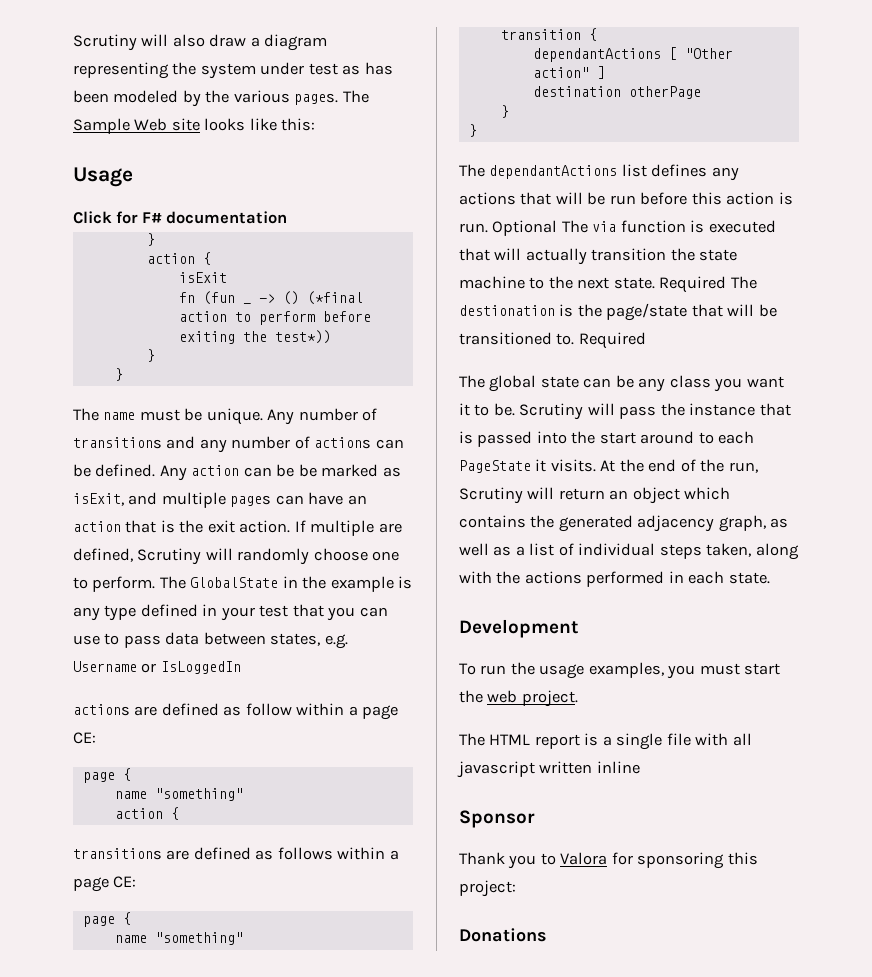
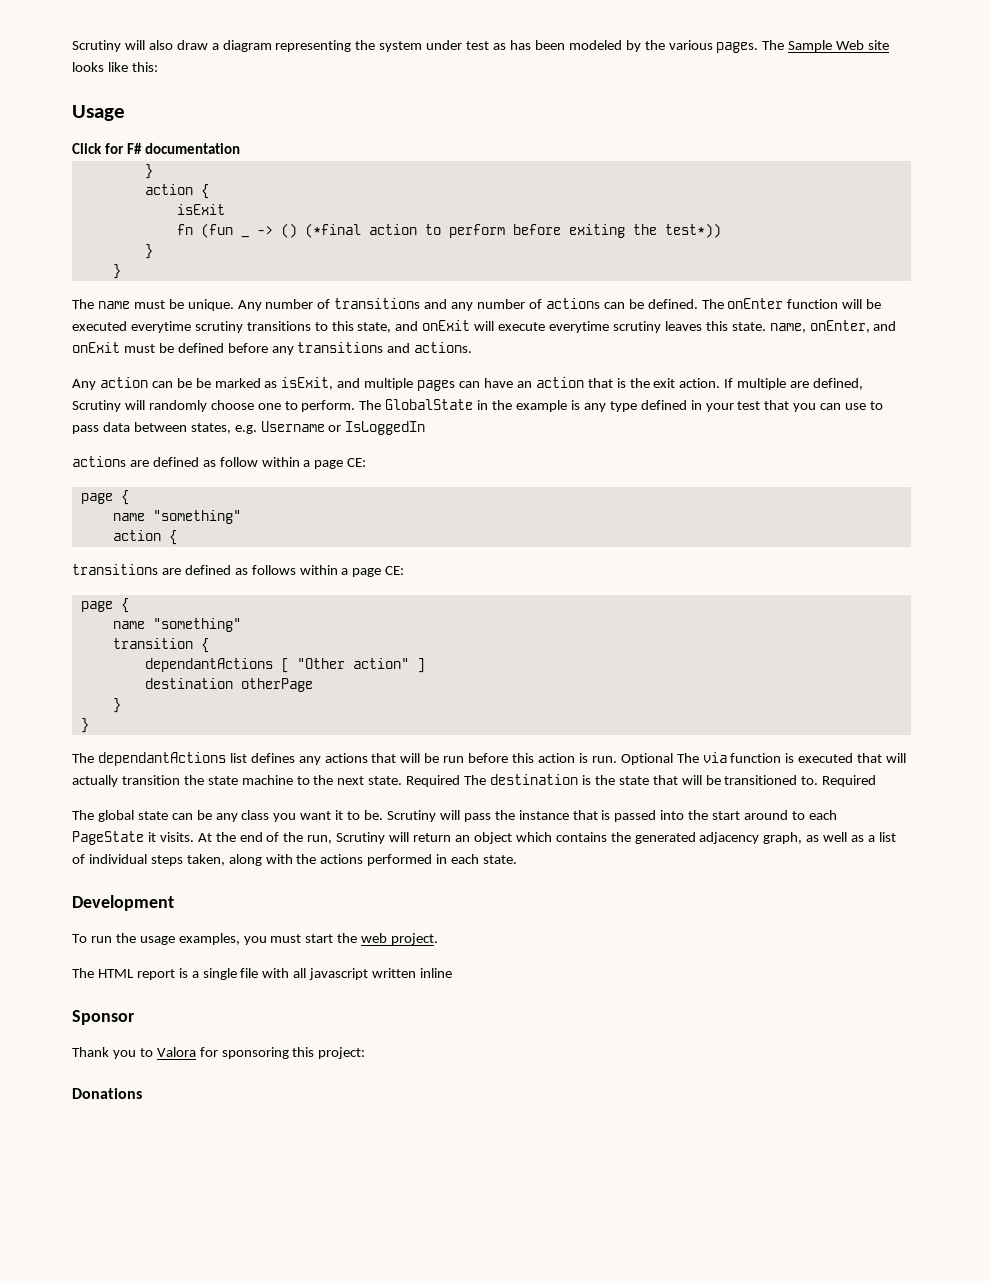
(156, 470) none -> [701,298,882,309] [72,320,897,333] [72,342,473,355] The onEnter function will be executed everytime scrutiny transitions to this state, and onExit will execute everytime scrutiny leaves this state. name, onEnter, and onExit must be defined before any transitions and actions. //
[459,303,688,321] destionation is the page/state -> [490,774,649,785] destination is the state

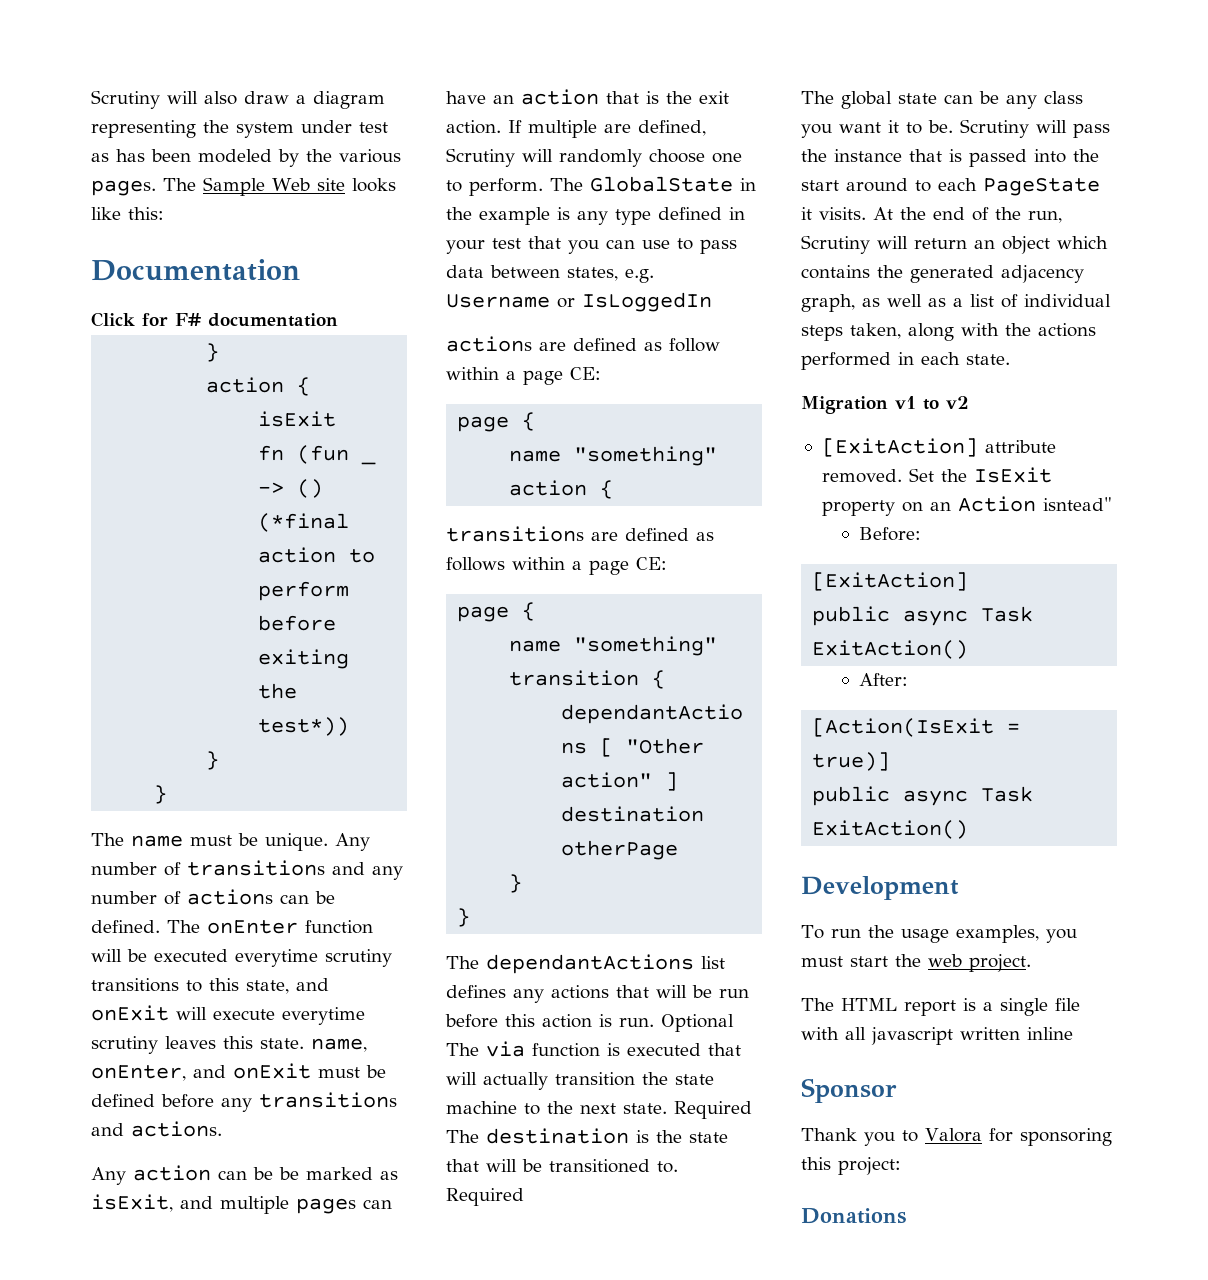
[72,105,125,121] Usage -> [91,259,300,281] Documentation
(518, 859) none -> [801,396,969,414] [821,438,1056,457] [821,467,1052,483] [821,496,1112,516] [858,527,921,541] [812,572,969,591] [812,606,1034,626] [812,640,969,659] [858,673,908,686] [812,718,1021,737] [812,752,891,771] [812,786,1034,806] [812,820,969,839] // Migration v1 to v2 // [ExitAction] attribute removed. Set the IsExit property on an Action isntead" // Before: // [ExitAction] // public async Task ExitAction() // After: // [Action(IsExit = true)] // public async Task ExitAction()

